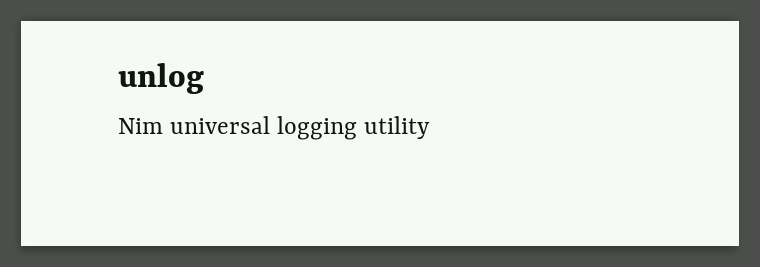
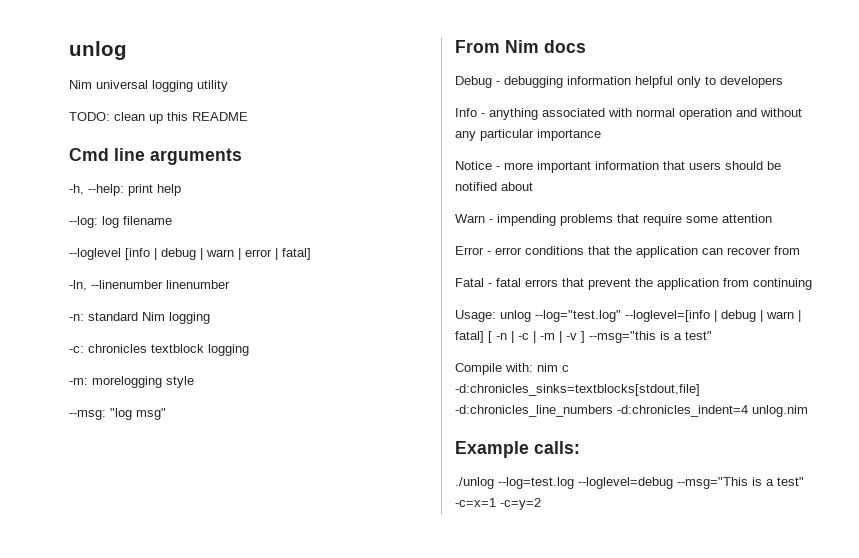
(431, 127) none -> [69,112,248,124] [69,148,242,165] [69,184,181,196] [69,216,172,228] [69,248,311,260] [69,280,230,291] [69,312,210,324] [69,344,249,356] [69,376,194,388] [69,408,166,420] [455,40,586,53] [455,76,783,88] [455,108,802,120] [455,129,601,141] [455,161,781,173] [455,182,533,191] [455,214,772,226] [455,246,800,258] [455,278,812,290] [455,310,801,322] [455,331,712,343] [455,363,569,375] [455,384,700,396] [455,405,808,417] [455,441,580,458] [455,477,804,489] [455,498,541,510] // TODO: clean up this README // Cmd line arguments // -h, --help: print help // --log: log filename // --loglevel [info | debug | warn | error | fatal] // -ln, --linenumber linenumber // -n: standard Nim logging // -c: chronicles textblock logging // -m: morelogging style // --msg: "log msg" // From Nim docs // Debug - debugging information helpful only to developers // Info - anything associated with normal operation and without any particular importance // Notice - more important information that users should be notified about // Warn - impending problems that require some attention // Error - error conditions that the application can recover from // Fatal - fatal errors that prevent the application from continuing // Usage: unlog --log="test.log" --loglevel=[info | debug | warn | fatal] [ -n | -c | -m | -v ] --msg="this is a test" // Compile with: nim c -d:chronicles_sinks=textblocks[stdout,file] -d:chronicles_line_numbers -d:chronicles_indent=4 unlog.nim // Example calls: // ./unlog --log=test.log --loglevel=debug --msg="This is a test" -c=x=1 -c=y=2

